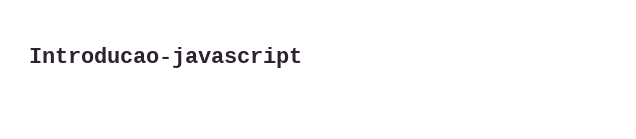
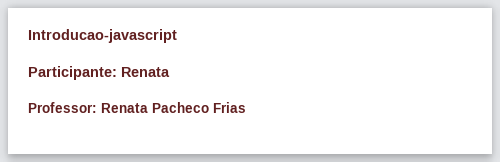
(302, 57) none -> [28,66,170,80] [28,102,246,113] // Participante: Renata // Professor: Renata Pacheco Frias

